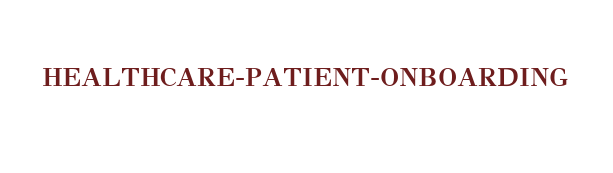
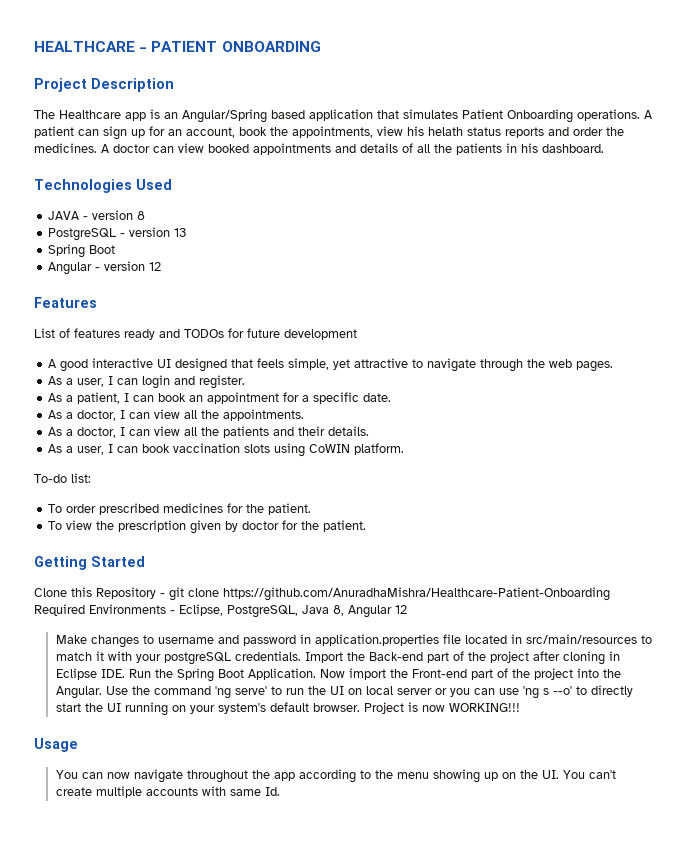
[42,67,569,87] HEALTHCARE-PATIENT-ONBOARDING -> [34,41,321,52] [34,78,174,92] [34,109,653,123] [34,126,624,140] [34,143,604,155] [34,179,172,193] [48,210,146,220] [48,227,187,241] [48,244,116,258] [48,261,162,275] [34,297,97,308] [34,328,357,340] [48,358,614,372] [48,375,246,389] [48,392,392,404] [48,409,305,421] [48,426,370,438] [48,443,405,457] [34,473,91,483] [48,503,312,515] [48,520,367,534] [34,556,145,570] [34,587,610,601] [34,604,407,618] [55,634,652,648] [55,651,620,665] [55,668,621,682] [55,685,633,699] [55,702,520,716] [34,738,78,752] [55,769,616,783] [55,786,280,798] HEALTHCARE - PATIENT ONBOARDING // Project Description // The Healthcare app is an Angular/Spring based application that simulates Patient Onboarding operations. A patient can sign up for an account, book the appointments, view his helath status reports and order the medicines. A doctor can view booked appointments and details of all the patients in his dashboard. // Technologies Used // JAVA - version 8 // PostgreSQL - version 13 // Spring Boot // Angular - version 12 // Features // List of features ready and TODOs for future development // A good interactive UI designed that feels simple, yet attractive to navigate through the web pages. // As a user, I can login and register. // As a patient, I can book an appointment for a specific date. // As a doctor, I can view all the appointments. // As a doctor, I can view all the patients and their details. // As a user, I can book vaccination slots using CoWIN platform. // To-do list: // To order prescribed medicines for the patient. // To view the prescription given by doctor for the patient. // Getting Started // Clone this Repository - git clone https://github.com/AnuradhaMishra/Healthcare-Patient-Onboarding Required Environments - Eclipse, PostgreSQL, Java 8, Angular 12 // Make changes to username and password in application.properties file located in src/main/resources to match it with your postgreSQL credentials. Import the Back-end part of the project after cloning in Eclipse IDE. Run the Spring Boot Application. Now import the Front-end part of the project into the Angular. Use the command 'ng serve' to run the UI on local server or you can use 'ng s --o' to directly start the UI running on your system's default browser. Project is now WORKING!!! // Usage // You can now navigate throughout the app according to the menu showing up on the UI. You can't create multiple accounts with same Id.

